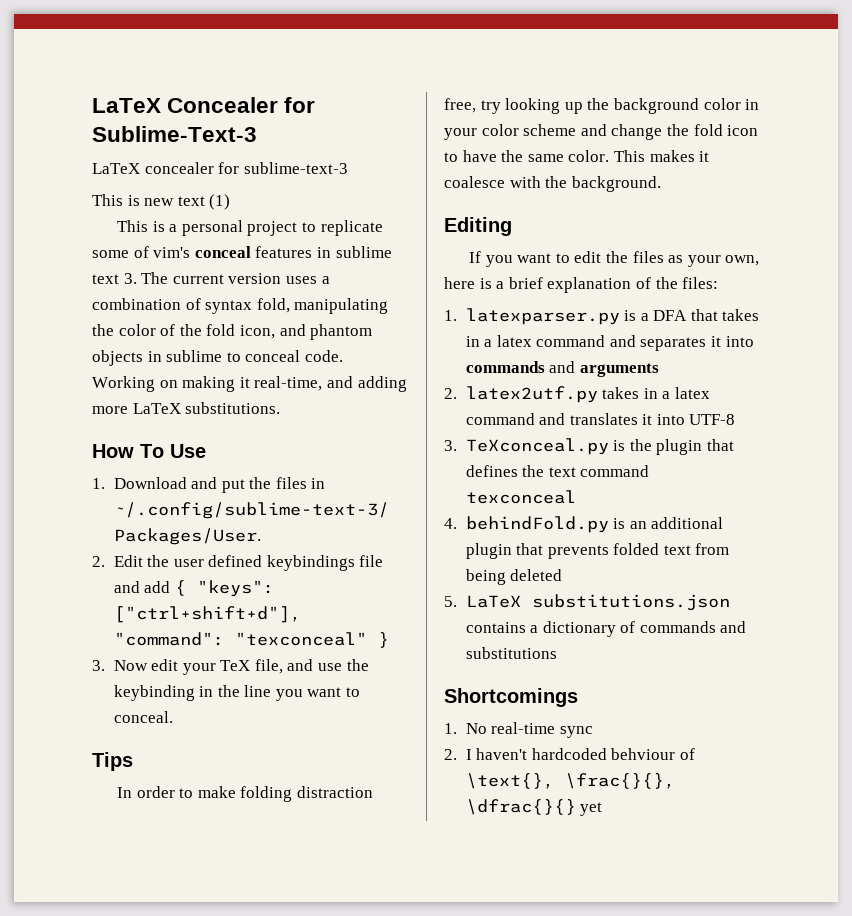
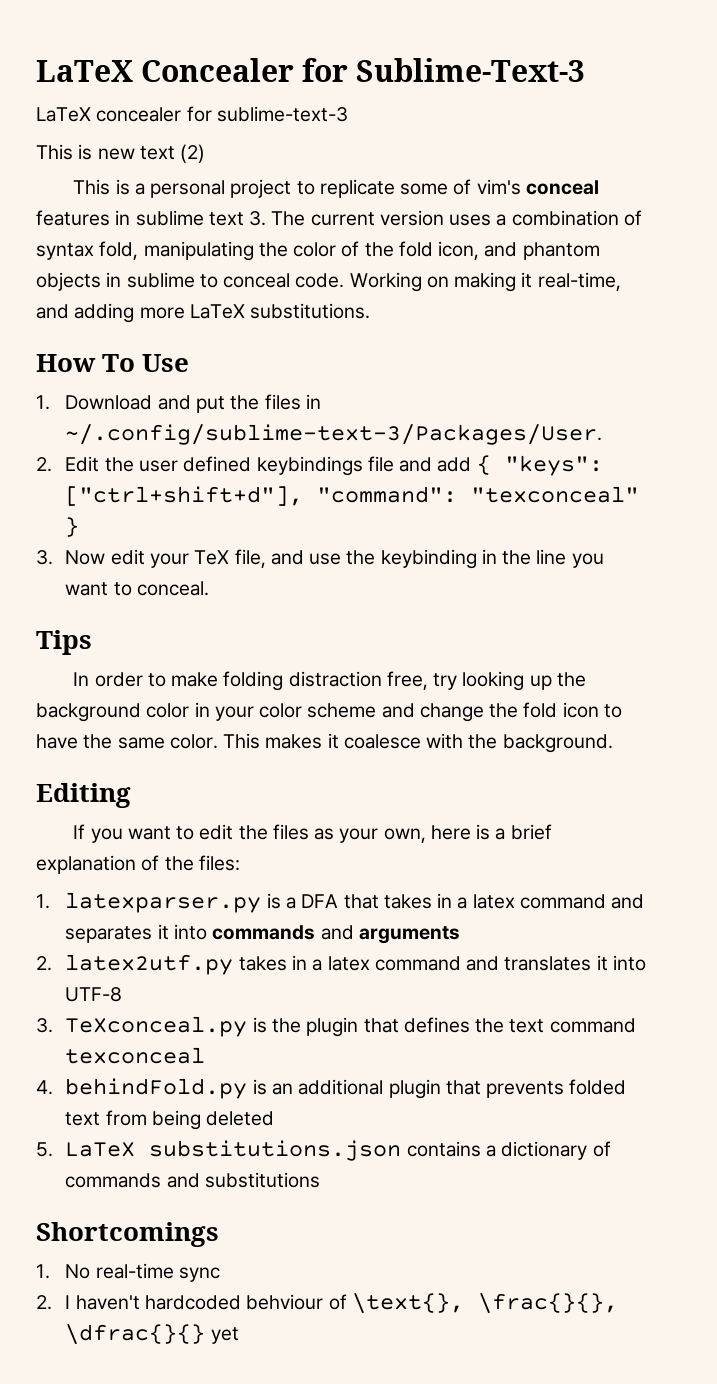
[209,194,231,210] (1) -> [180,144,206,163] (2)

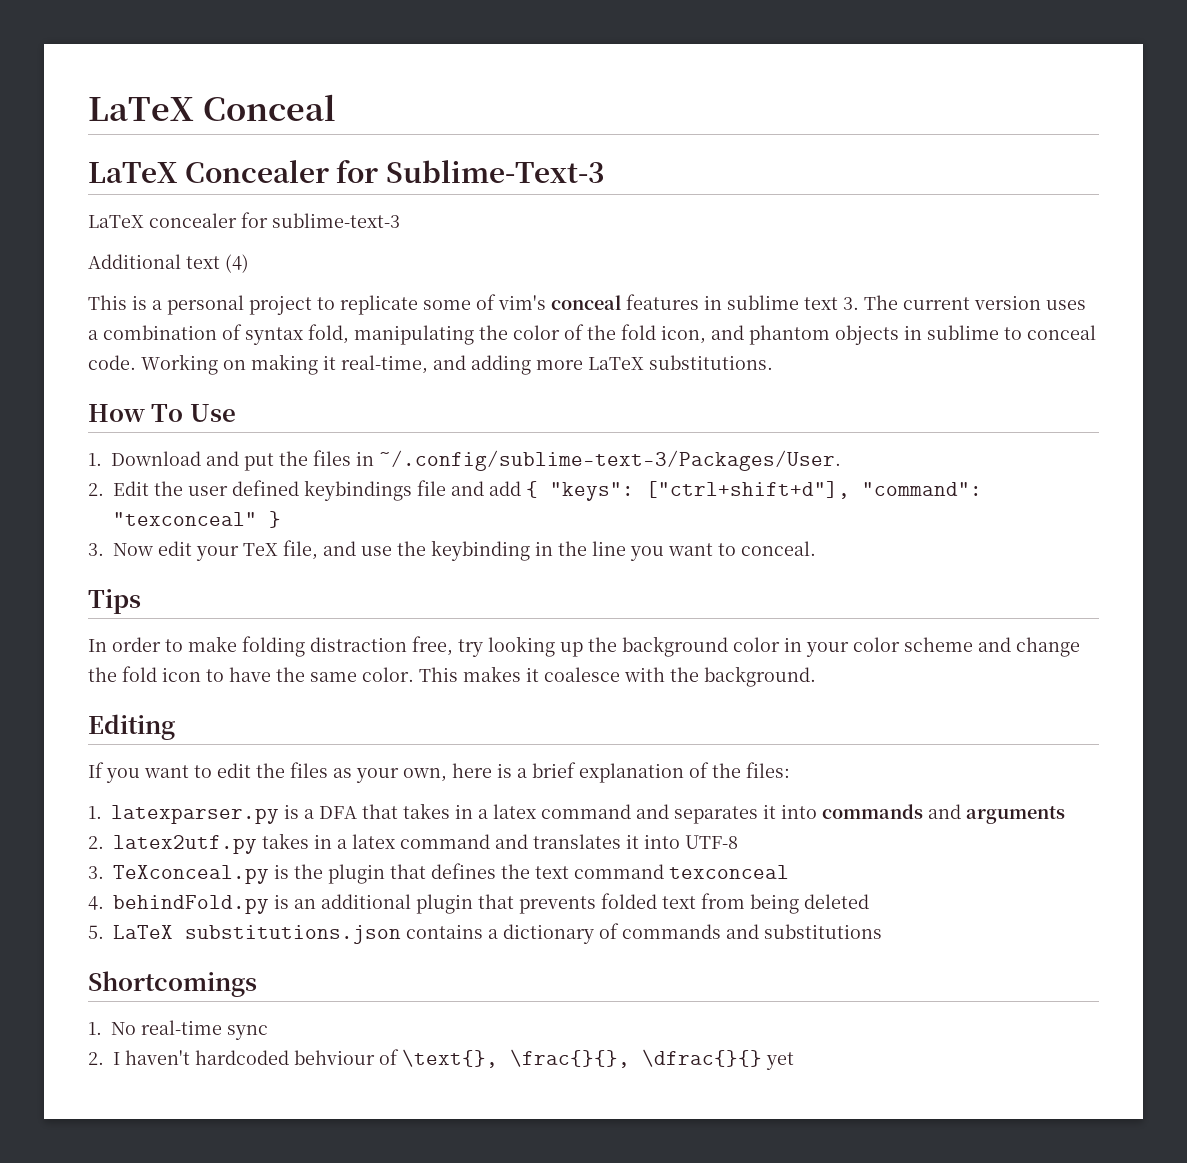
[36,60,133,82] LaTeX -> [88,94,336,121] [88,162,177,183] LaTeX Conceal // LaTeX
[36,144,206,163] This is new text (2) -> [88,254,249,273] Additional text (4)

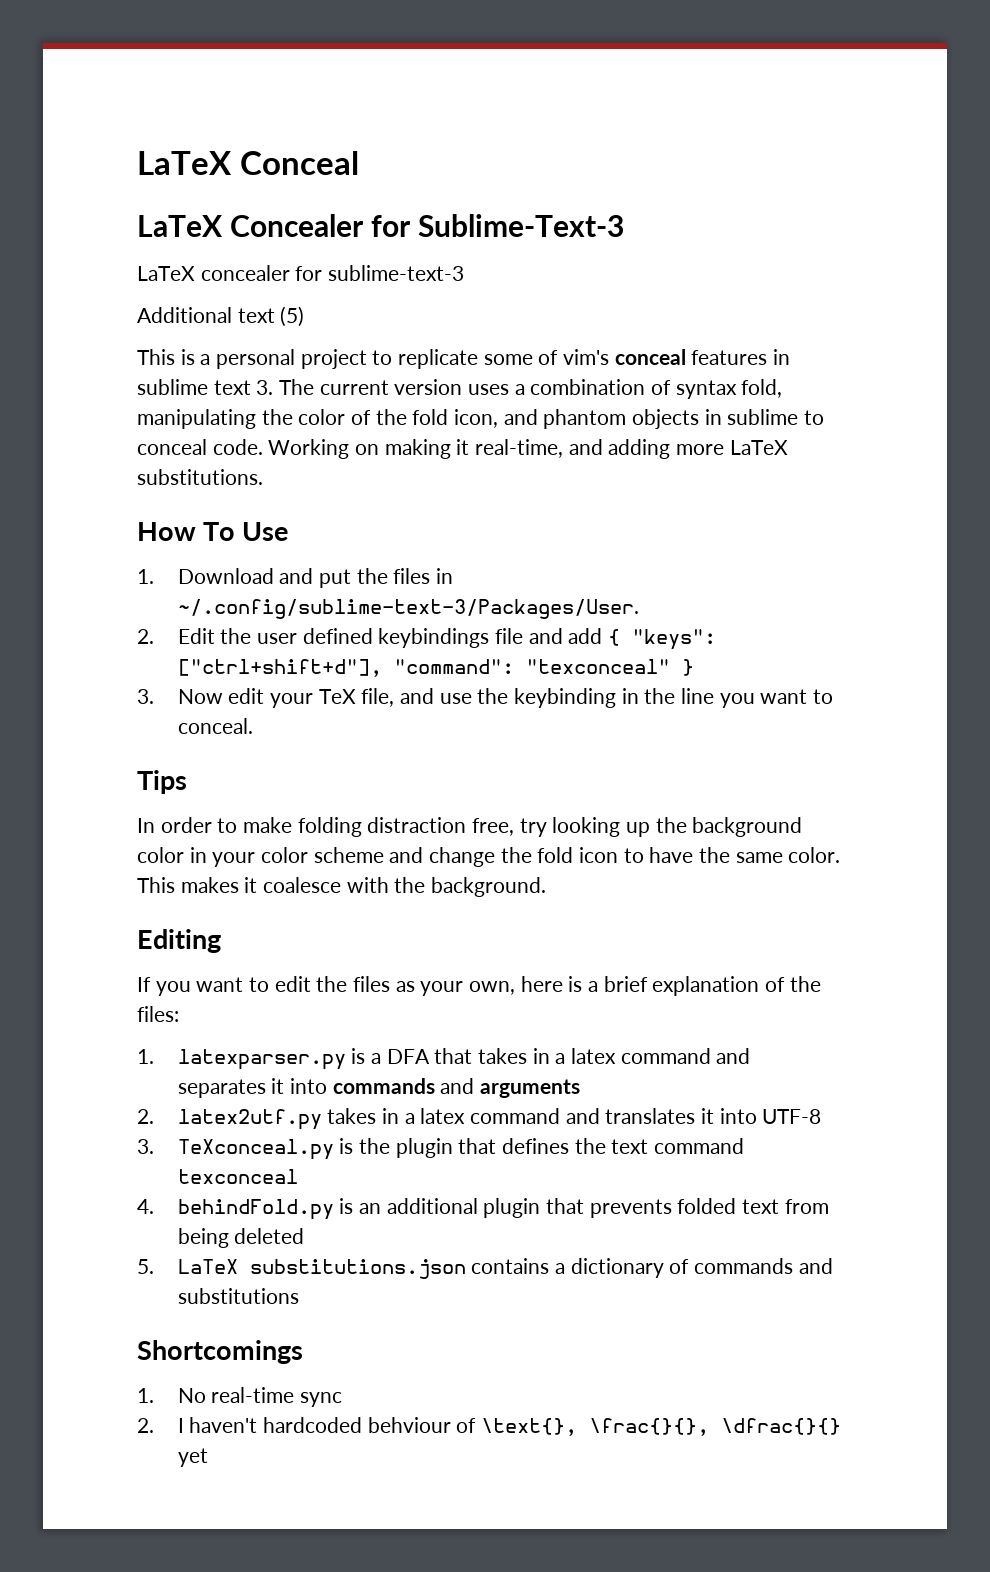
[225,254,249,273] (4) -> [280,306,305,327] (5)

